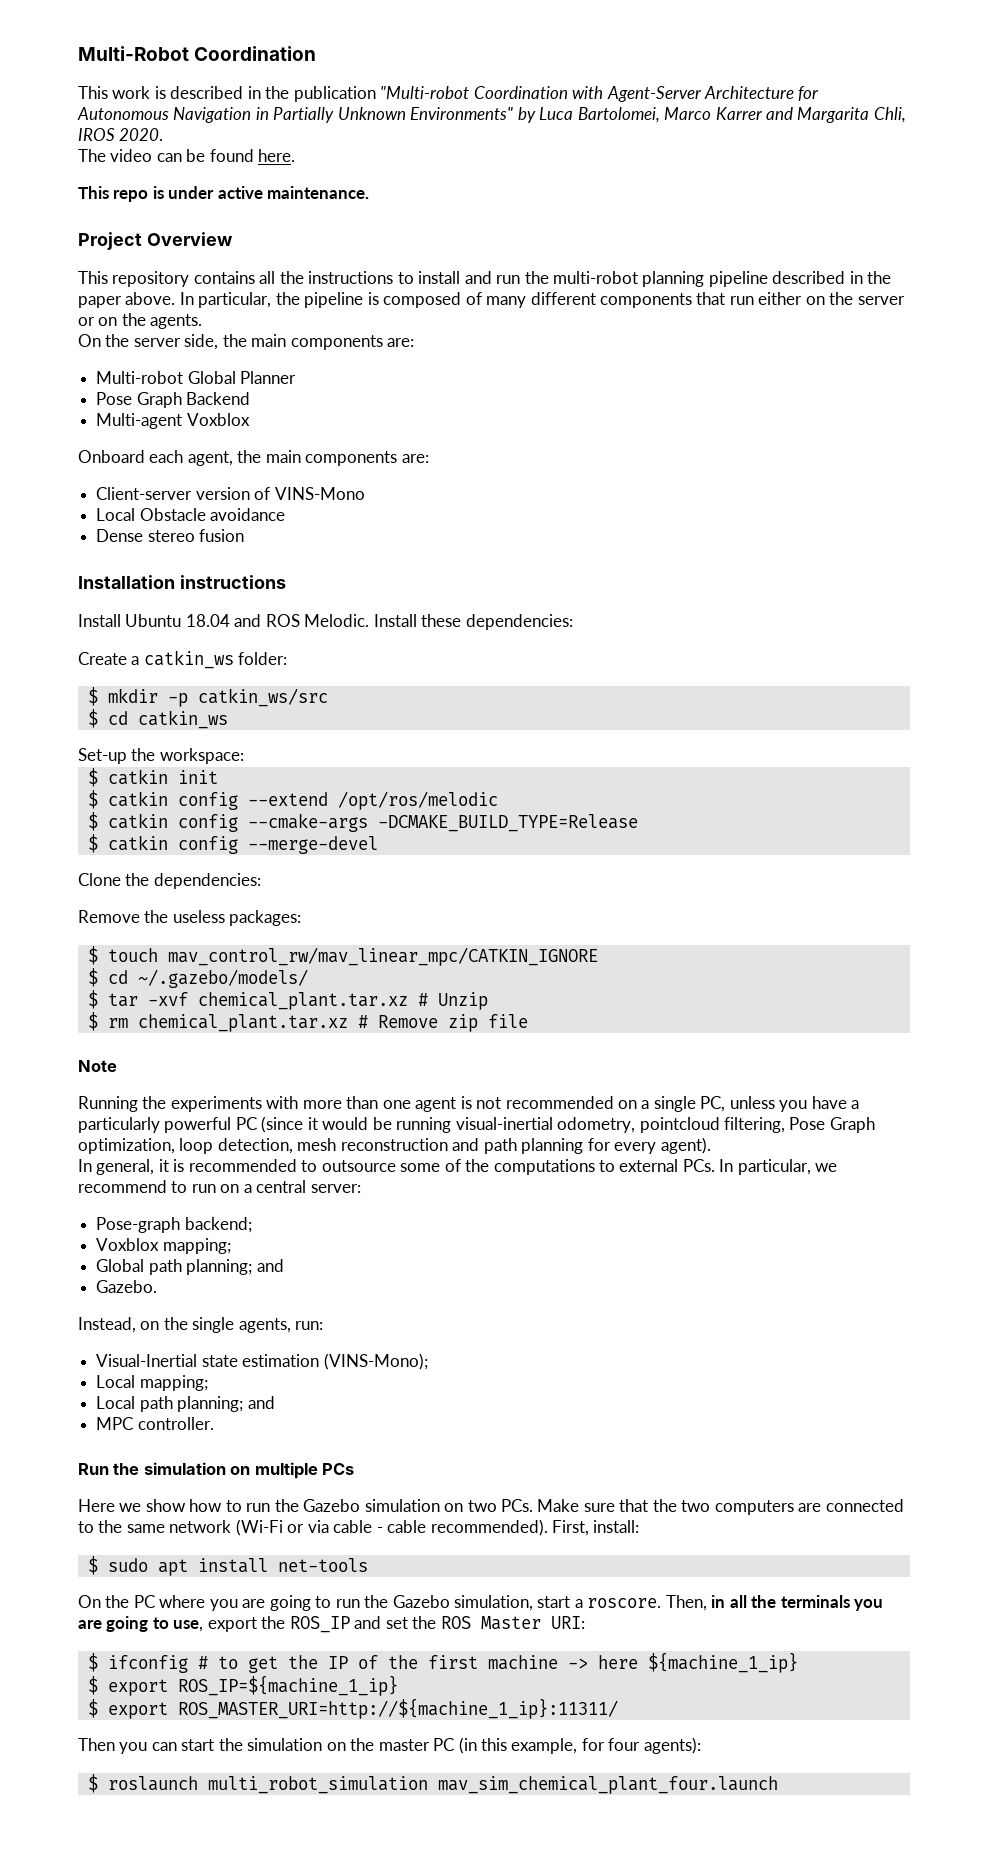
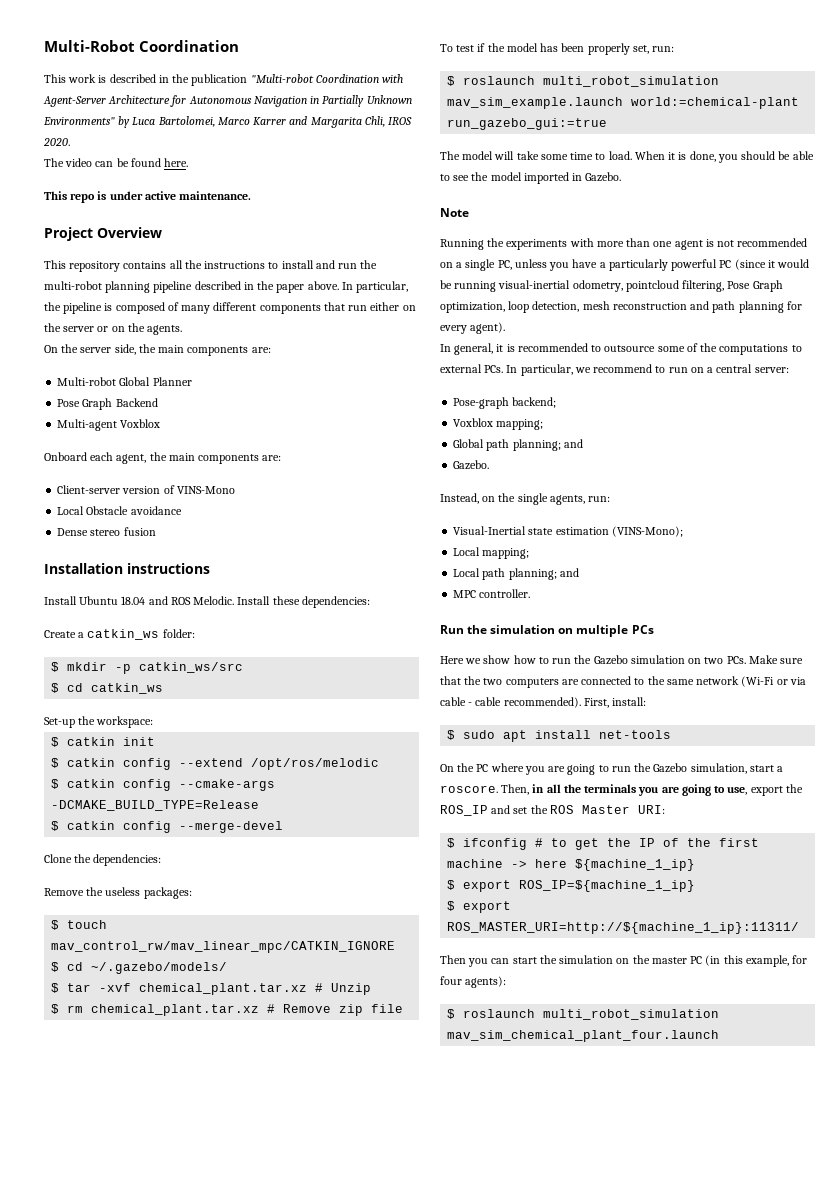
(528, 1021) none -> [440,43,675,55] [447,76,720,87] [447,97,800,109] [447,118,608,130] [440,151,814,163] [440,172,622,184] // To test if the model has been properly set, run: // $ roslaunch multi_robot_simulation mav_sim_example.launch world:=chemical-plant run_gazebo_gui:=true // The model will take some time to load. When it is done, you should be able to see the model imported in Gazebo.

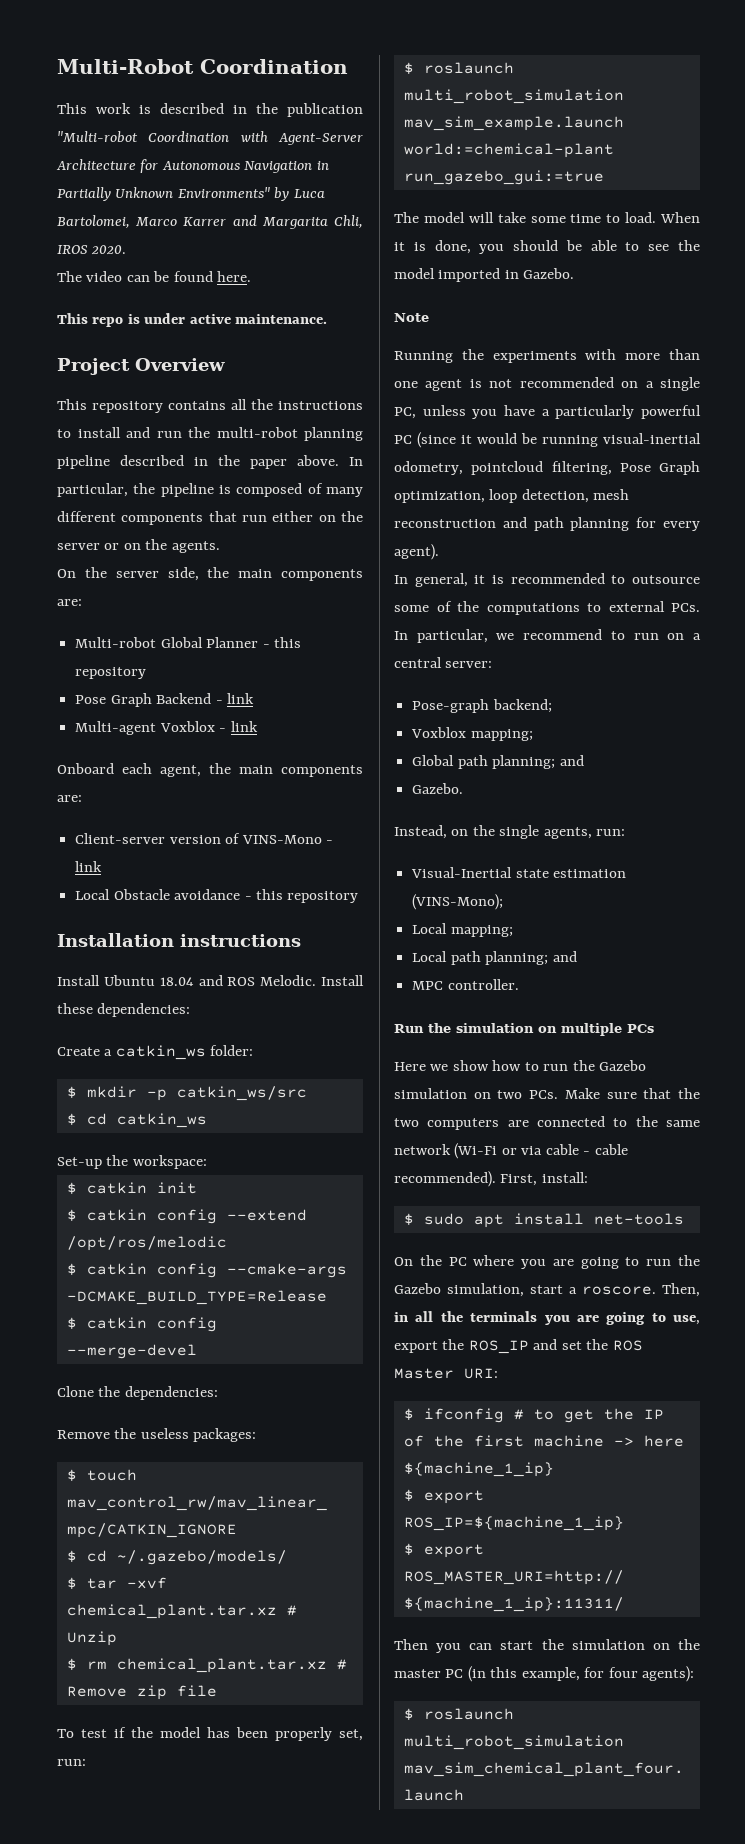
(192, 381) none -> [262,637,301,648] [75,667,147,679] - this repository
(158, 402) none -> [215,693,254,704] - link
(161, 423) none -> [219,721,258,732] - link
(235, 490) none -> [325,840,333,844] [75,861,103,872] - link
[57,527,156,536] // Dense stereo fusion -> [244,889,359,903] - this repository

